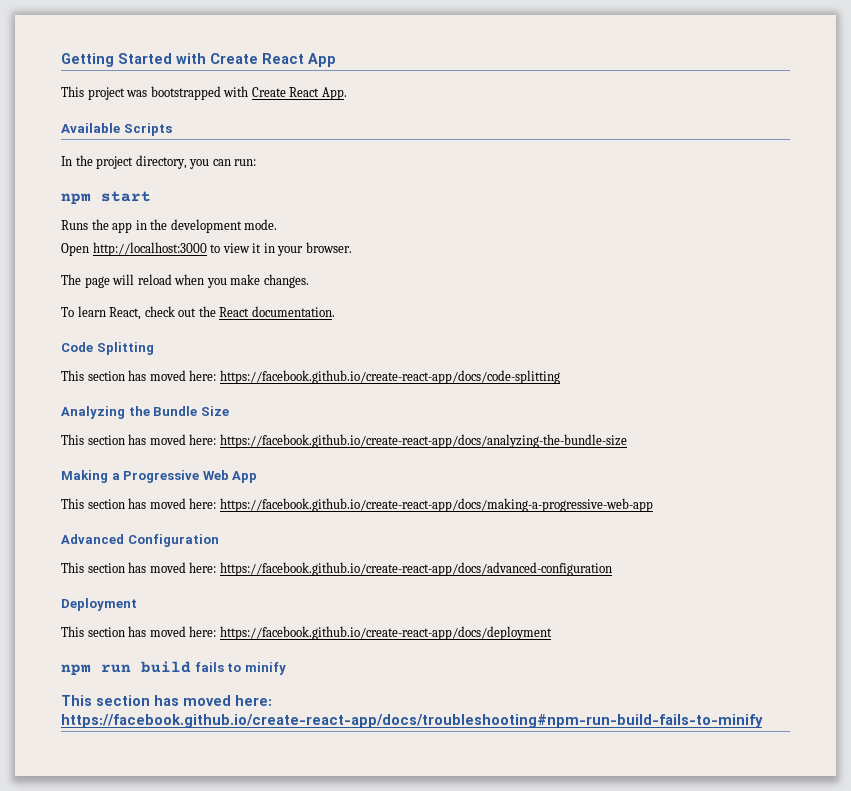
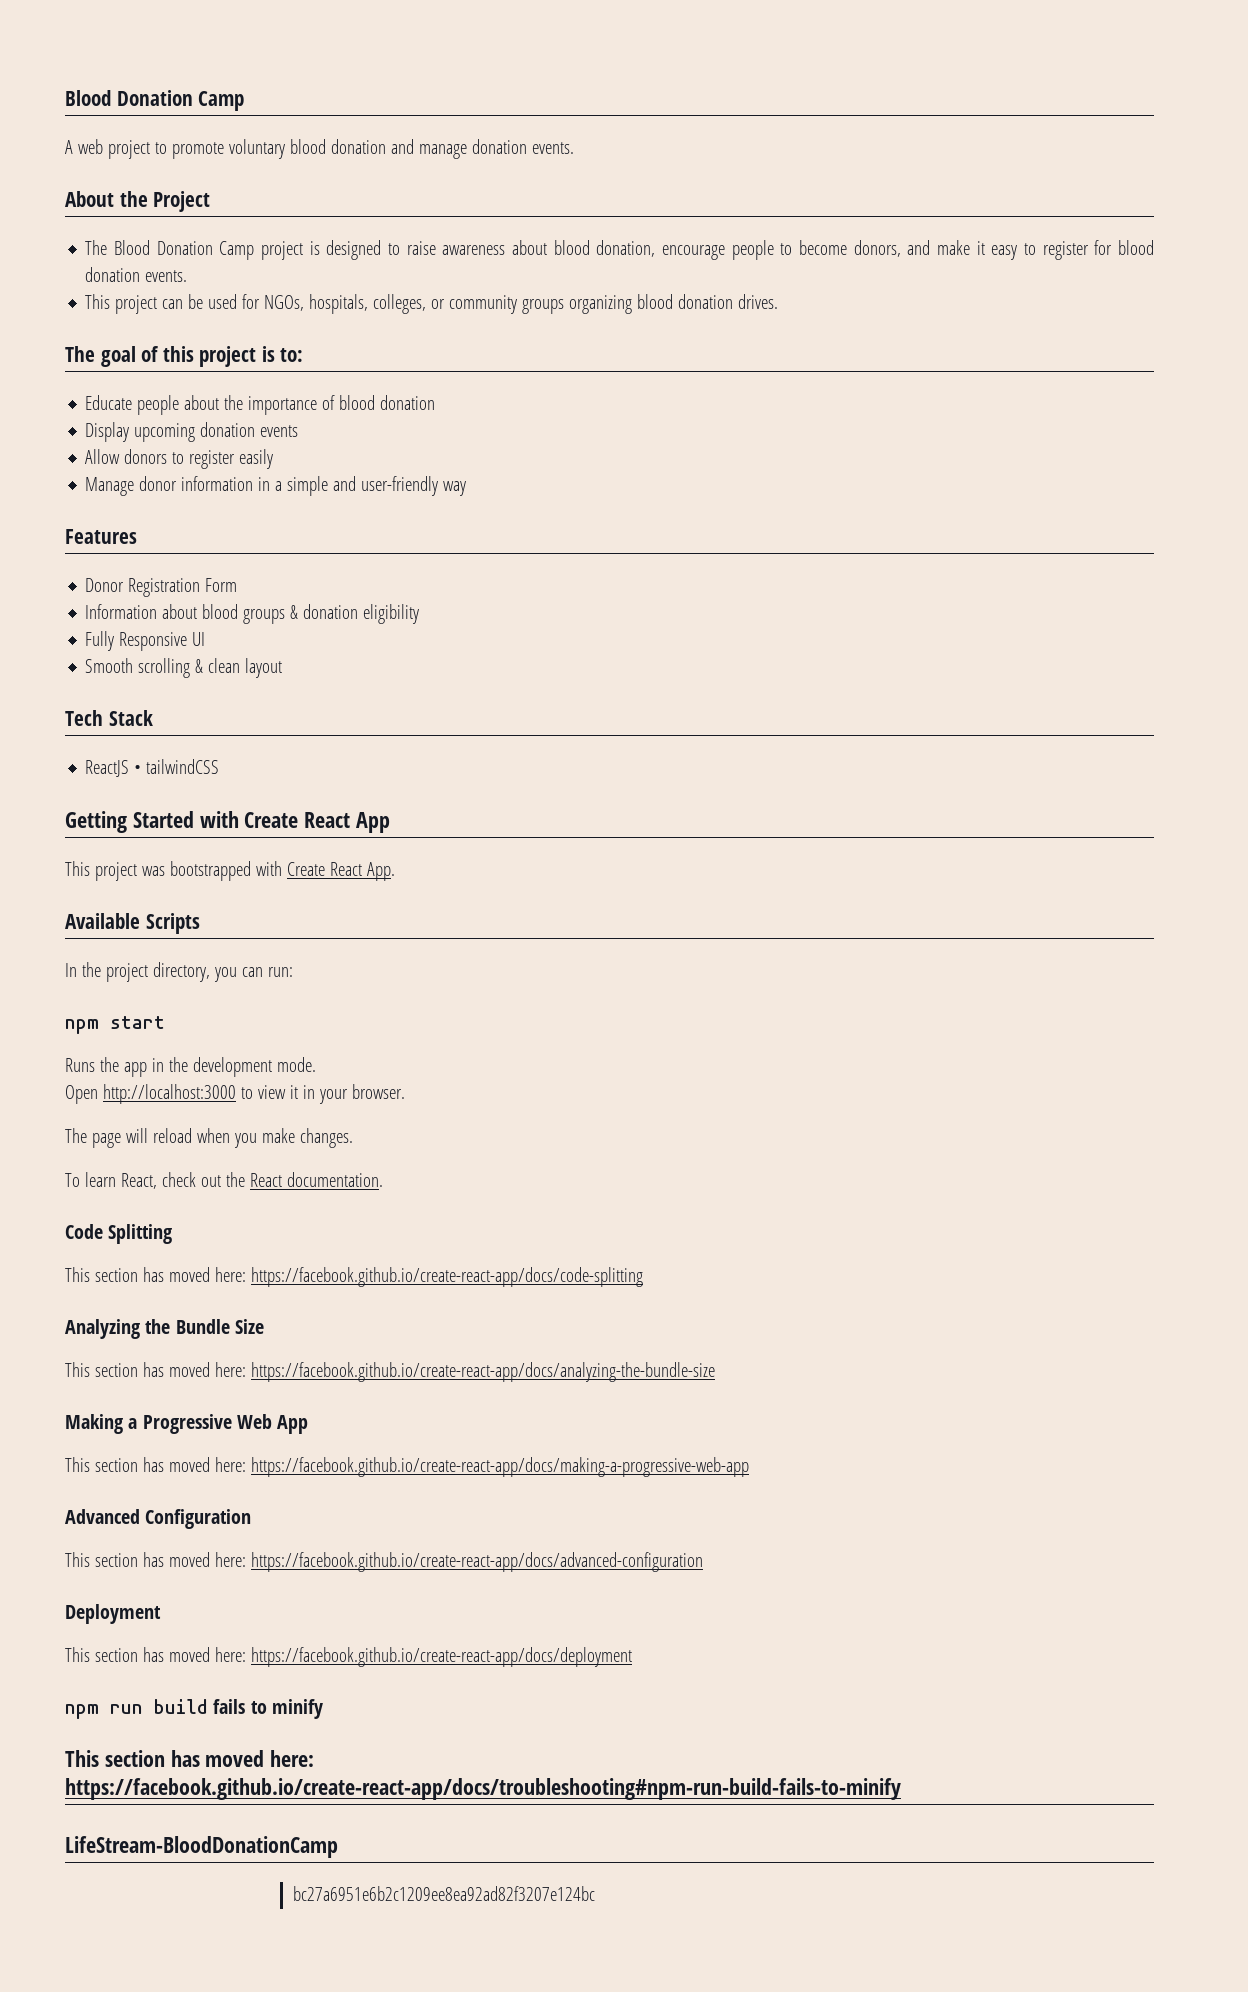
(61, 60) none -> [65,90,245,111] [65,139,574,159] [65,191,211,212] [85,240,1155,260] [85,267,188,282] [85,294,779,314] [65,346,304,367] [85,395,436,415] [85,422,299,442] [85,449,274,469] [85,476,467,496] [65,529,137,544] [85,578,238,597] [85,604,420,624] [85,631,206,651] [85,658,283,678] [65,710,153,726] [85,759,220,777] Blood Donation Camp // A web project to promote voluntary blood donation and manage donation events. // About the Project // The Blood Donation Camp project is designed to raise awareness about blood donation, encourage people to become donors, and make it easy to register for blood donation events. // This project can be used for NGOs, hospitals, colleges, or community groups organizing blood donation drives. // The goal of this project is to: // Educate people about the importance of blood donation // Display upcoming donation events // Allow donors to register easily // Manage donor information in a simple and user-friendly way // Features // Donor Registration Form // Information about blood groups & donation eligibility // Fully Responsive UI // Smooth scrolling & clean layout // Tech Stack // ReactJS • tailwindCSS //
(763, 721) none -> [65,1836,338,1858] [292,1886,595,1901] // LifeStream-BloodDonationCamp // bc27a6951e6b2c1209ee8ea92ad82f3207e124bc

